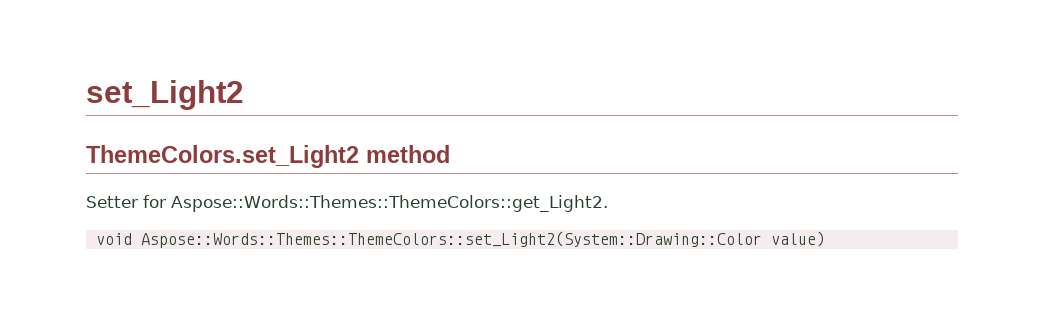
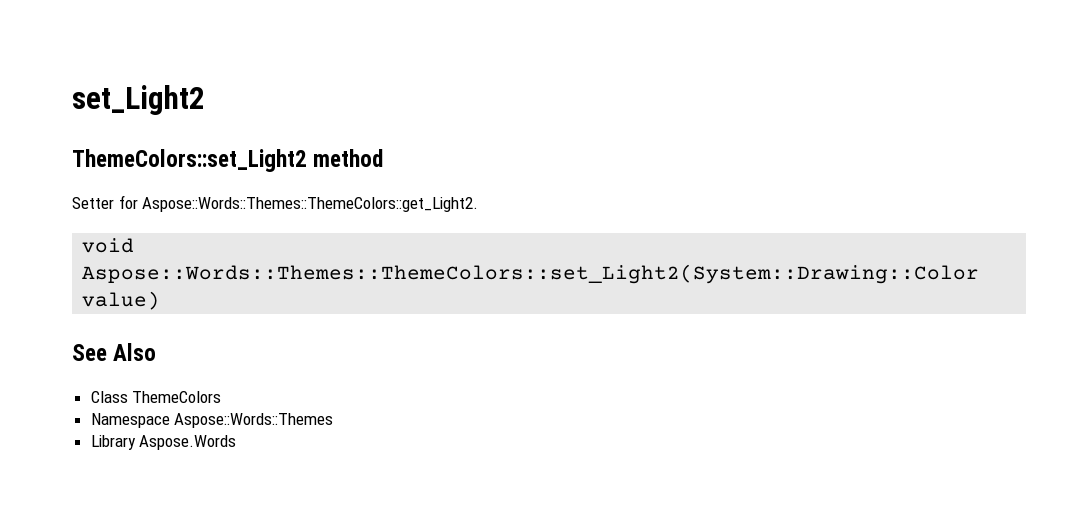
[86,145,359,168] ThemeColors.set_Light2 -> [72,149,307,172] ThemeColors::set_Light2
(825, 239) none -> [72,343,157,361] [90,391,222,403] [90,413,334,428] [90,435,237,450] // See Also // Class ThemeColors // Namespace Aspose::Words::Themes // Library Aspose.Words

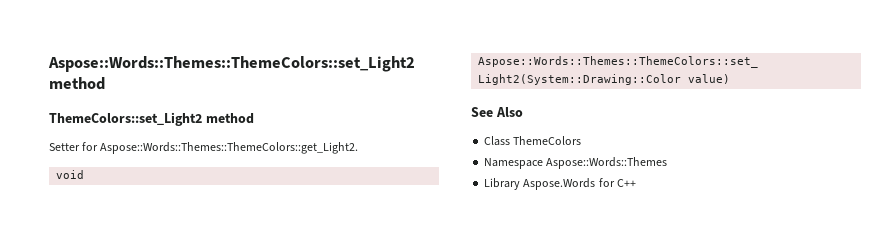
[72,85,205,115] set_Light2 -> [48,56,415,72] [49,77,105,90] Aspose::Words::Themes::ThemeColors::set_Light2 method
(237, 442) none -> [598,178,636,187] for C++

